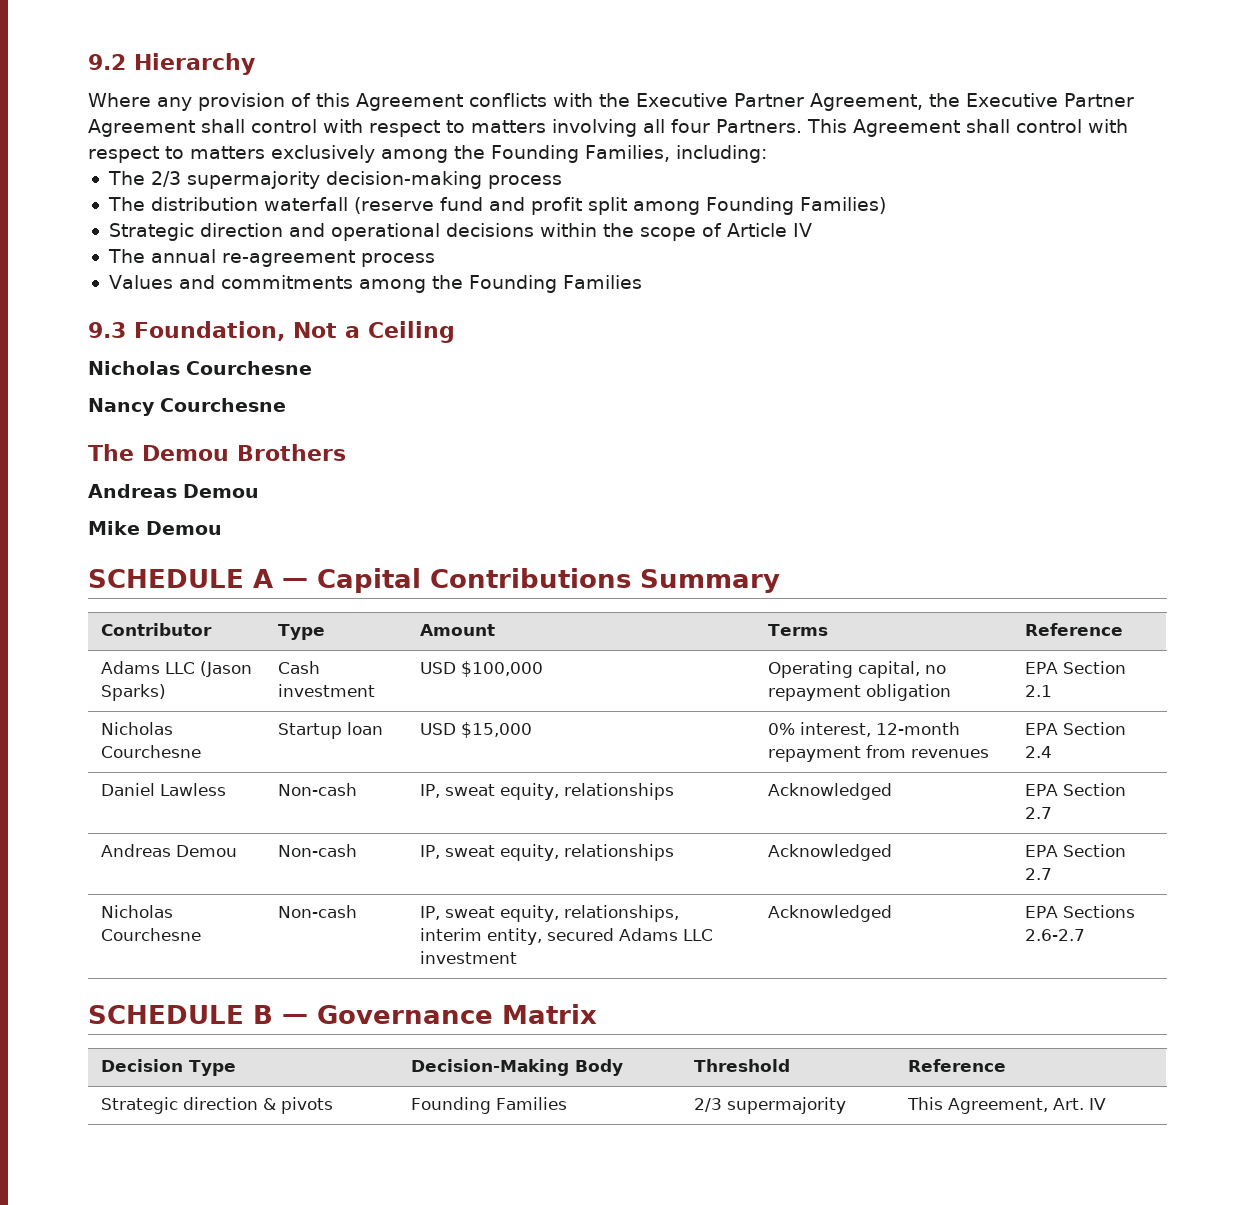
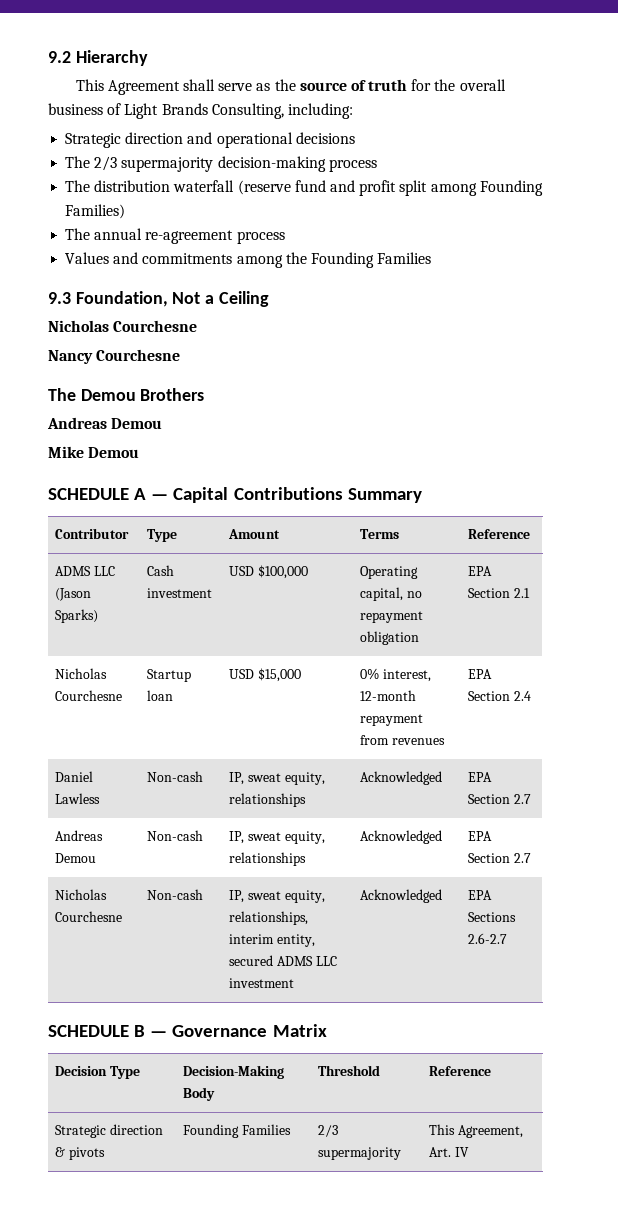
[88,93,1134,111] [88,119,1128,137] [88,145,767,163] Where any provision of this Agreement conflicts with the Executive Partner Agreement, the Executive Partner Agreement shall control with respect to matters involving all four Partners. This Agreement shall control with respect to matters exclusively among the Founding Families, including: -> [75,79,506,95] [48,103,353,119] [65,132,355,148] This Agreement shall serve as the source of truth for the overall business of Light Brands Consulting, including: // Strategic direction and operational decisions
[108,223,812,241] // Strategic direction and operational decisions within the scope of Article IV -> (126, 211) none
[101,661,161,674] Adams -> [55,566,92,576] ADMS
[619,928,679,941] Adams -> [276,956,313,966] ADMS

